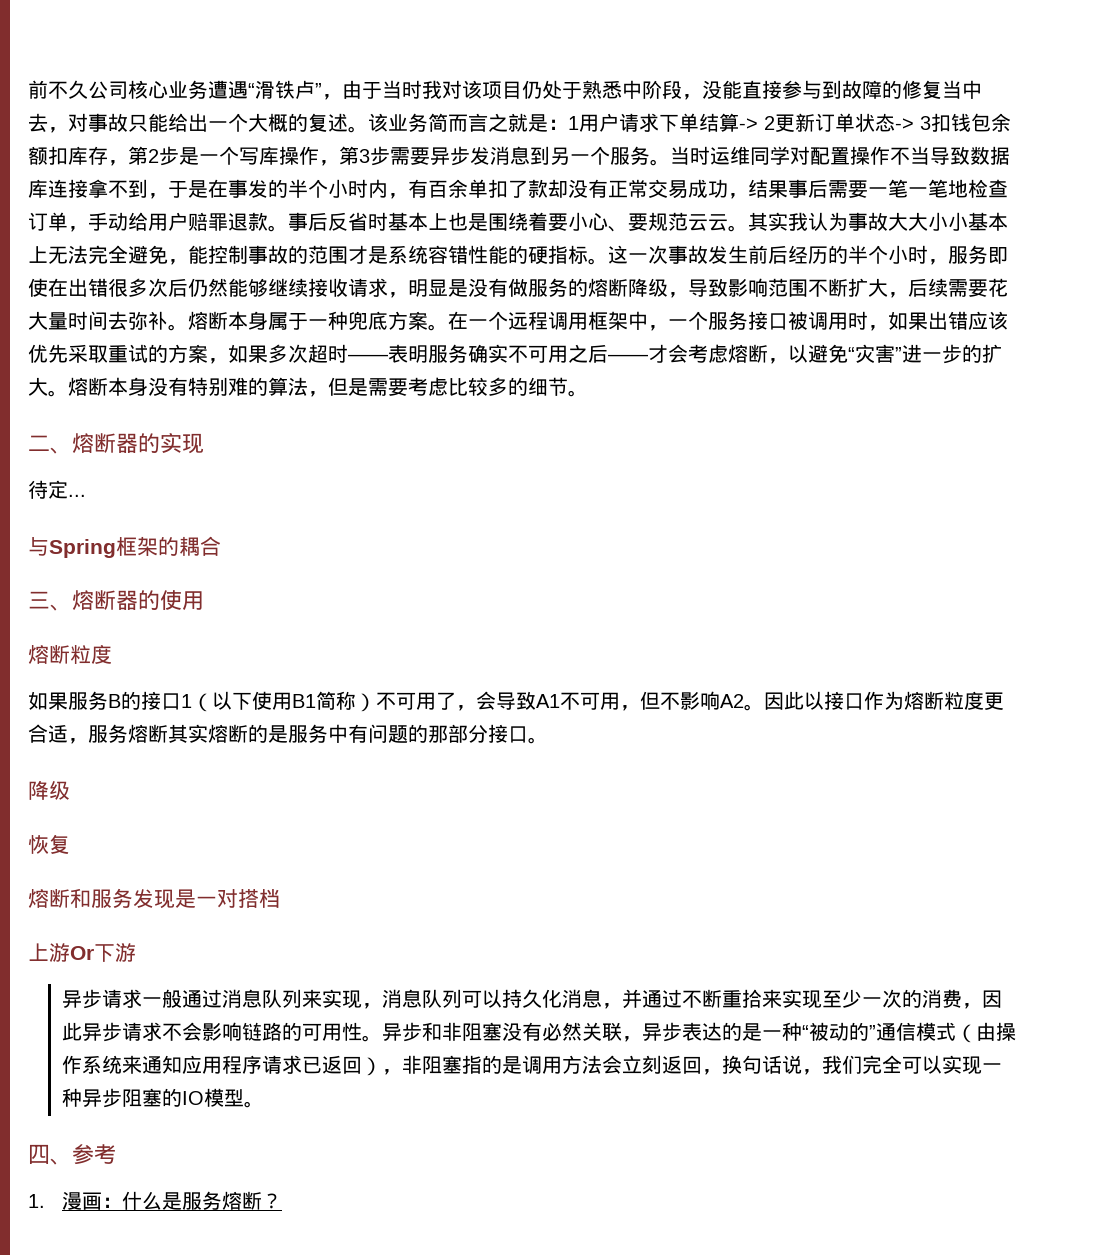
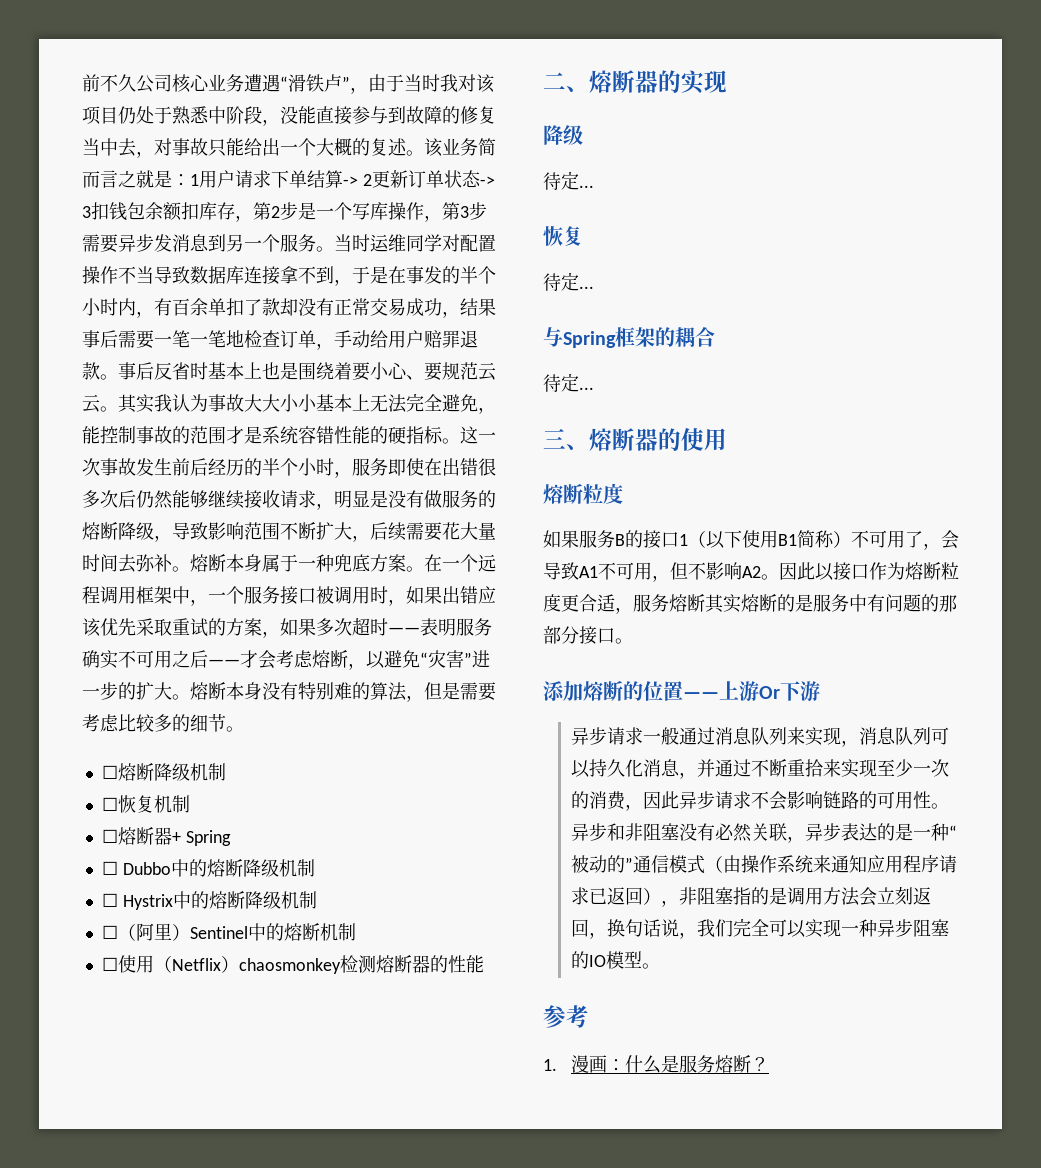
(588, 393) none -> [101,763,226,781] [101,795,190,813] [101,827,231,846] [101,859,315,877] [101,891,317,910] [101,923,356,941] [101,955,484,974] // ☐熔断降级机制 // ☐恢复机制 // ☐熔断器+ Spring // ☐ Dubbo中的熔断降级机制 // ☐ Hystrix中的熔断降级机制 // ☐（阿里）Sentinel中的熔断机制 // ☐使用（Netflix）chaosmonkey检测熔断器的性能
(204, 443) none -> [543,125,583,145] [543,171,594,190] [543,226,583,246] // 降级 // 待定... // 恢复
(221, 546) none -> [543,373,594,392] // 待定...
[28,780,70,800] [28,834,70,854] [28,888,280,909] 降级 // 恢复 // 熔断和服务发现是一对搭档 // -> [543,680,719,701] 添加熔断的位置——
[28,1144,72,1165] 四、 -> (660, 966) none

